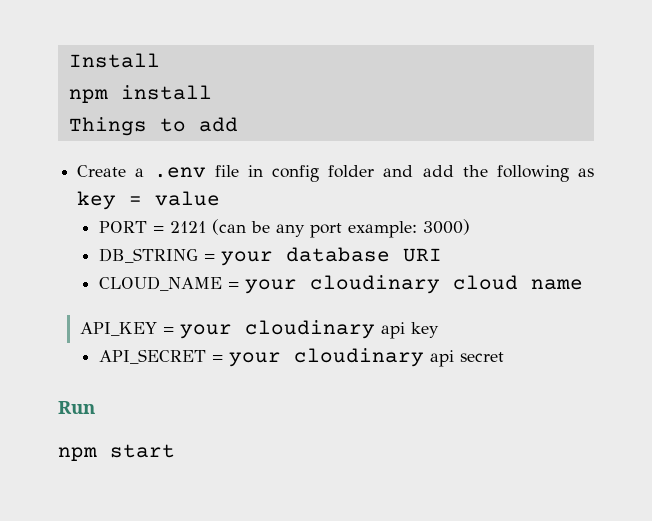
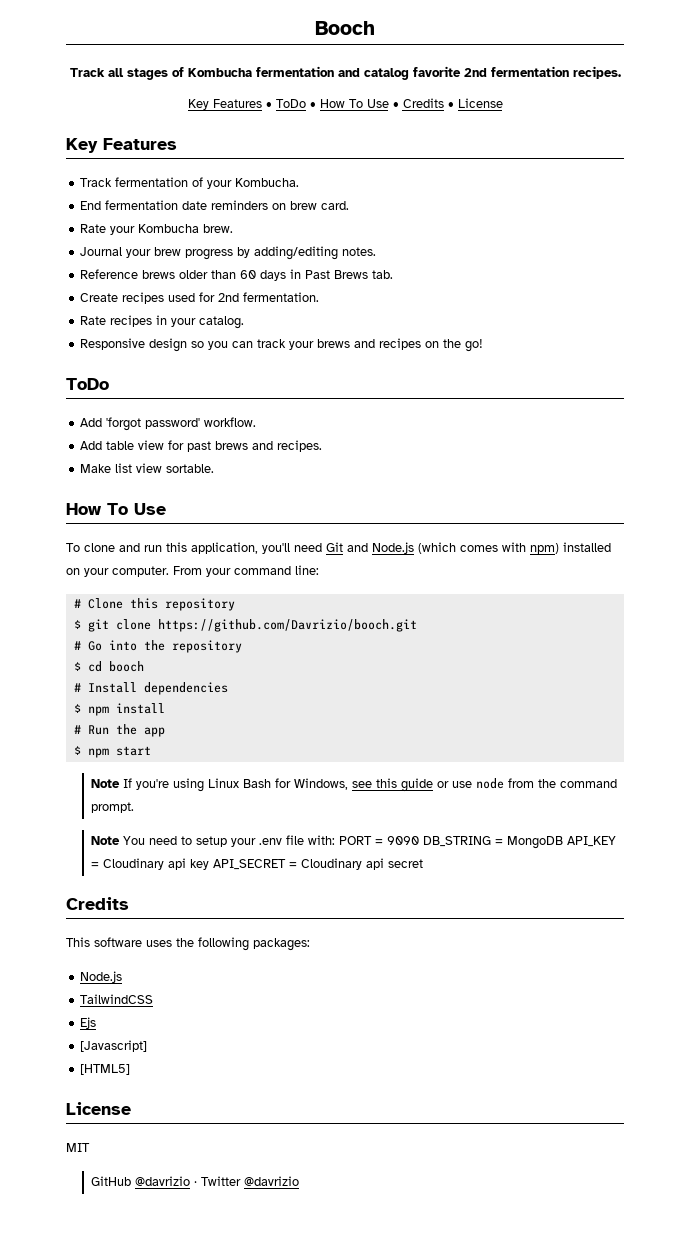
(68, 60) none -> [315,21,375,35] [69,66,621,80] [187,98,503,110] [66,138,177,153] [80,177,300,189] [80,200,350,210] [80,224,234,235] [80,246,377,260] [80,269,394,281] [80,292,320,304] [80,315,245,329] [80,338,484,352] [66,378,109,390] [80,417,257,431] [80,440,323,452] [80,463,215,473] [66,503,166,515] [66,542,611,554] [66,565,319,577] [73,598,235,611] [73,619,417,632] [73,640,242,653] [73,661,144,672] [73,683,81,692] Booch // Track all stages of Kombucha fermentation and catalog favorite 2nd fermentation recipes. // Key Features • ToDo • How To Use • Credits • License // Key Features // Track fermentation of your Kombucha. // End fermentation date reminders on brew card. // Rate your Kombucha brew. // Journal your brew progress by adding/editing notes. // Reference brews older than 60 days in Past Brews tab. // Create recipes used for 2nd fermentation. // Rate recipes in your catalog. // Responsive design so you can track your brews and recipes on the go! // ToDo // Add 'forgot password' workflow. // Add table view for past brews and recipes. // Make list view sortable. // How To Use // To clone and run this application, you'll need Git and Node.js (which comes with npm) installed on your computer. From your command line: // # Clone this repository // $ git clone https://github.com/Davrizio/booch.git // # Go into the repository // $ cd booch // #
(160, 60) // -> [143,682,228,695] [73,704,81,713] dependencies // $
[68,117,238,136] [77,165,595,182] [77,191,221,210] [98,219,470,238] [98,247,442,266] [98,275,583,294] [79,320,375,339] Things to add // Create a .env file in config folder and add the following as key = value // PORT = 2121 (can be any port example: 3000) // DB_STRING = your database URI // CLOUD_NAME = your cloudinary cloud name // API_KEY = your cloudinary -> [73,724,165,737] [73,746,151,758] [90,778,617,792] [90,802,134,813] [90,835,616,849] [90,858,164,870] # Run the app // $ npm start // Note If you're using Linux Bash for Windows, see this guide or use node from the command prompt. // Note You need to setup your .env file with: PORT = 9090 DB_STRING = MongoDB API_KEY = Cloudinary
(439, 330) // -> (209, 864) none
[228,348,424,367] your cloudinary -> [300,858,362,870] Cloudinary
[58,401,95,414] [58,444,175,461] Run // npm start -> [66,897,129,910] [66,937,310,951] [80,971,123,983] [80,994,154,1004] [80,1017,97,1029] [80,1040,148,1052] [80,1064,131,1075] [66,1102,131,1115] [66,1143,90,1152] [90,1176,299,1186] Credits // This software uses the following packages: // Node.js // TailwindCSS // Ejs // [Javascript] // [HTML5] // License // MIT // GitHub @davrizio · Twitter @davrizio

